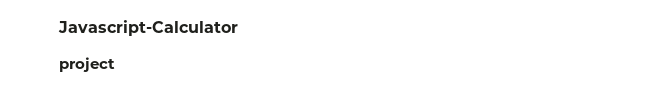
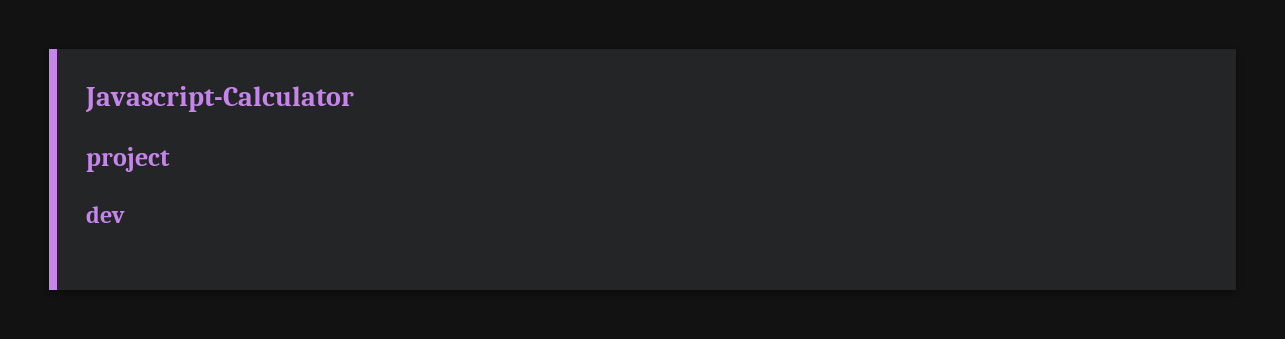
(115, 64) none -> [86,206,125,223] // dev

